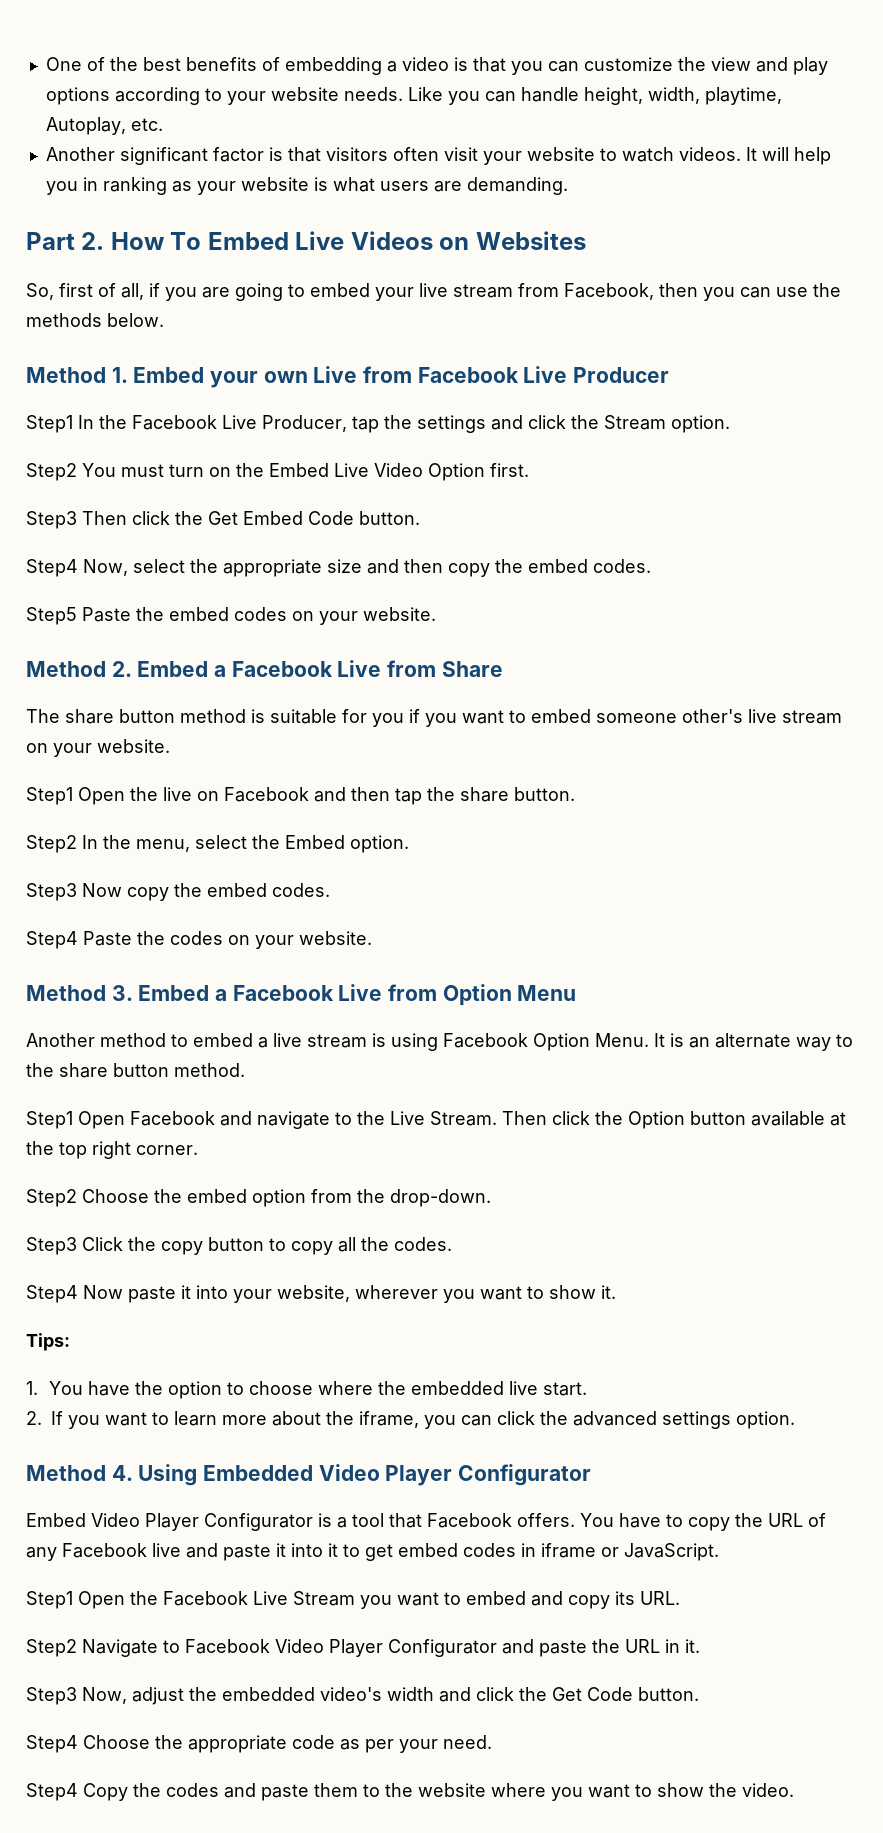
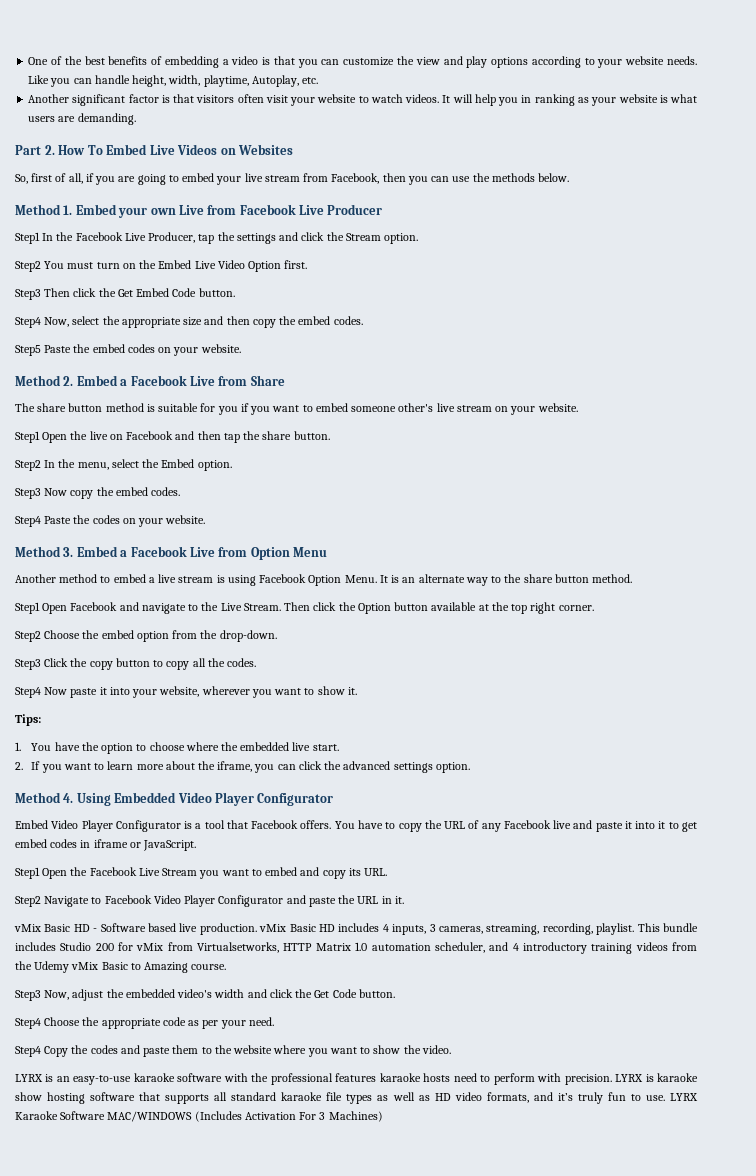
(700, 1646) none -> [14,923,698,935] [15,942,698,954] [15,961,227,973] // vMix Basic HD - Software based live production. vMix Basic HD includes 4 inputs, 3 cameras, streaming, recording, playlist. This bundle includes Studio 200 for vMix from Virtualsetworks, HTTP Matrix 1.0 automation scheduler, and 4 introductory training videos from the Udemy vMix Basic to Amazing course.
(794, 1790) none -> [15,1073,699,1085] [15,1092,698,1104] [15,1111,383,1122] // LYRX is an easy-to-use karaoke software with the professional features karaoke hosts need to perform with precision. LYRX is karaoke show hosting software that supports all standard karaoke file types as well as HD video formats, and it’s truly fun to use. LYRX Karaoke Software MAC/WINDOWS (Includes Activation For 3 Machines)

